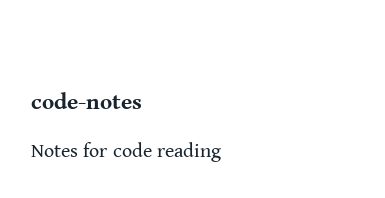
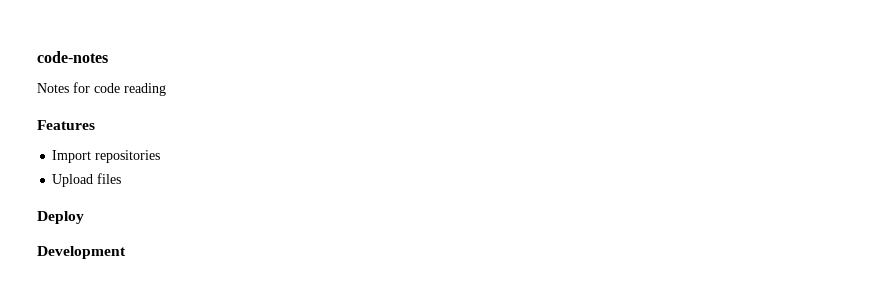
(221, 152) none -> [37,120,95,130] [52,150,161,163] [52,173,122,187] [37,211,84,224] [37,246,126,259] // Features // Import repositories // Upload files // Deploy // Development

